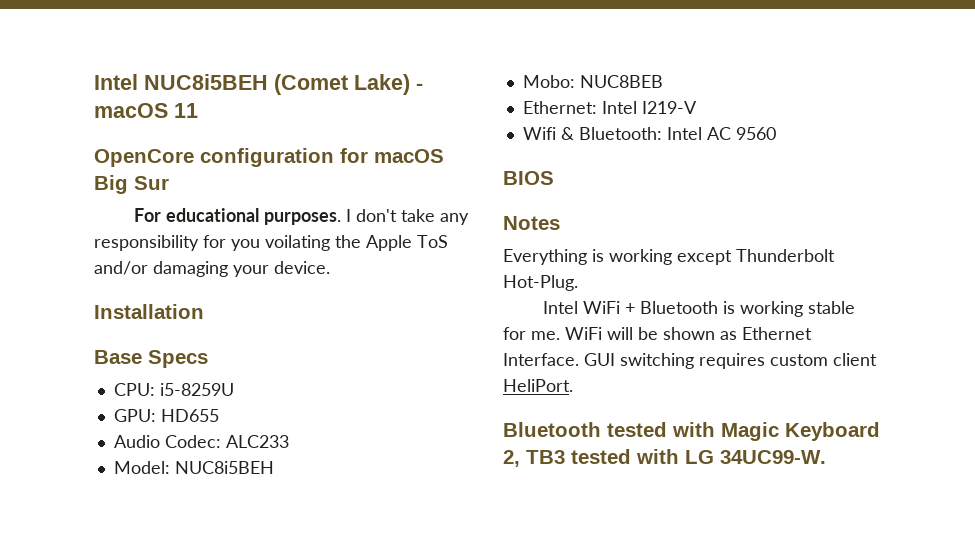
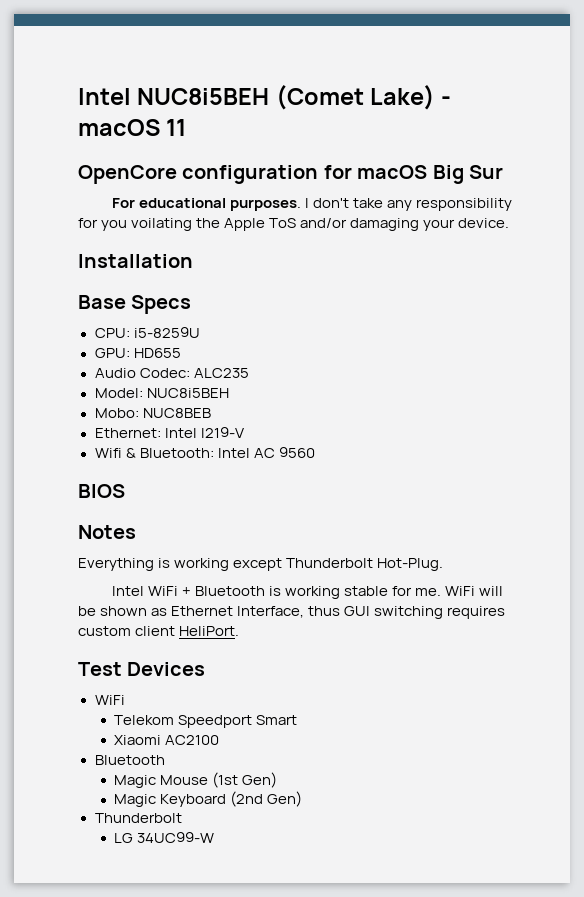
[225,435,289,448] ALC233 -> [193,368,249,378] ALC235
[503,353,579,366] Interface. -> [237,606,341,618] Interface, thus
[503,422,880,441] [503,449,826,467] Bluetooth tested with Magic Keyboard 2, TB3 tested with LG 34UC99-W. -> [78,662,206,676] [94,695,125,705] [114,715,298,728] [114,735,220,745] [94,755,165,765] [114,772,278,788] [114,791,303,807] [94,813,182,823] [114,832,215,843] Test Devices // WiFi // Telekom Speedport Smart // Xiaomi AC2100 // Bluetooth // Magic Mouse (1st Gen) // Magic Keyboard (2nd Gen) // Thunderbolt // LG 34UC99-W

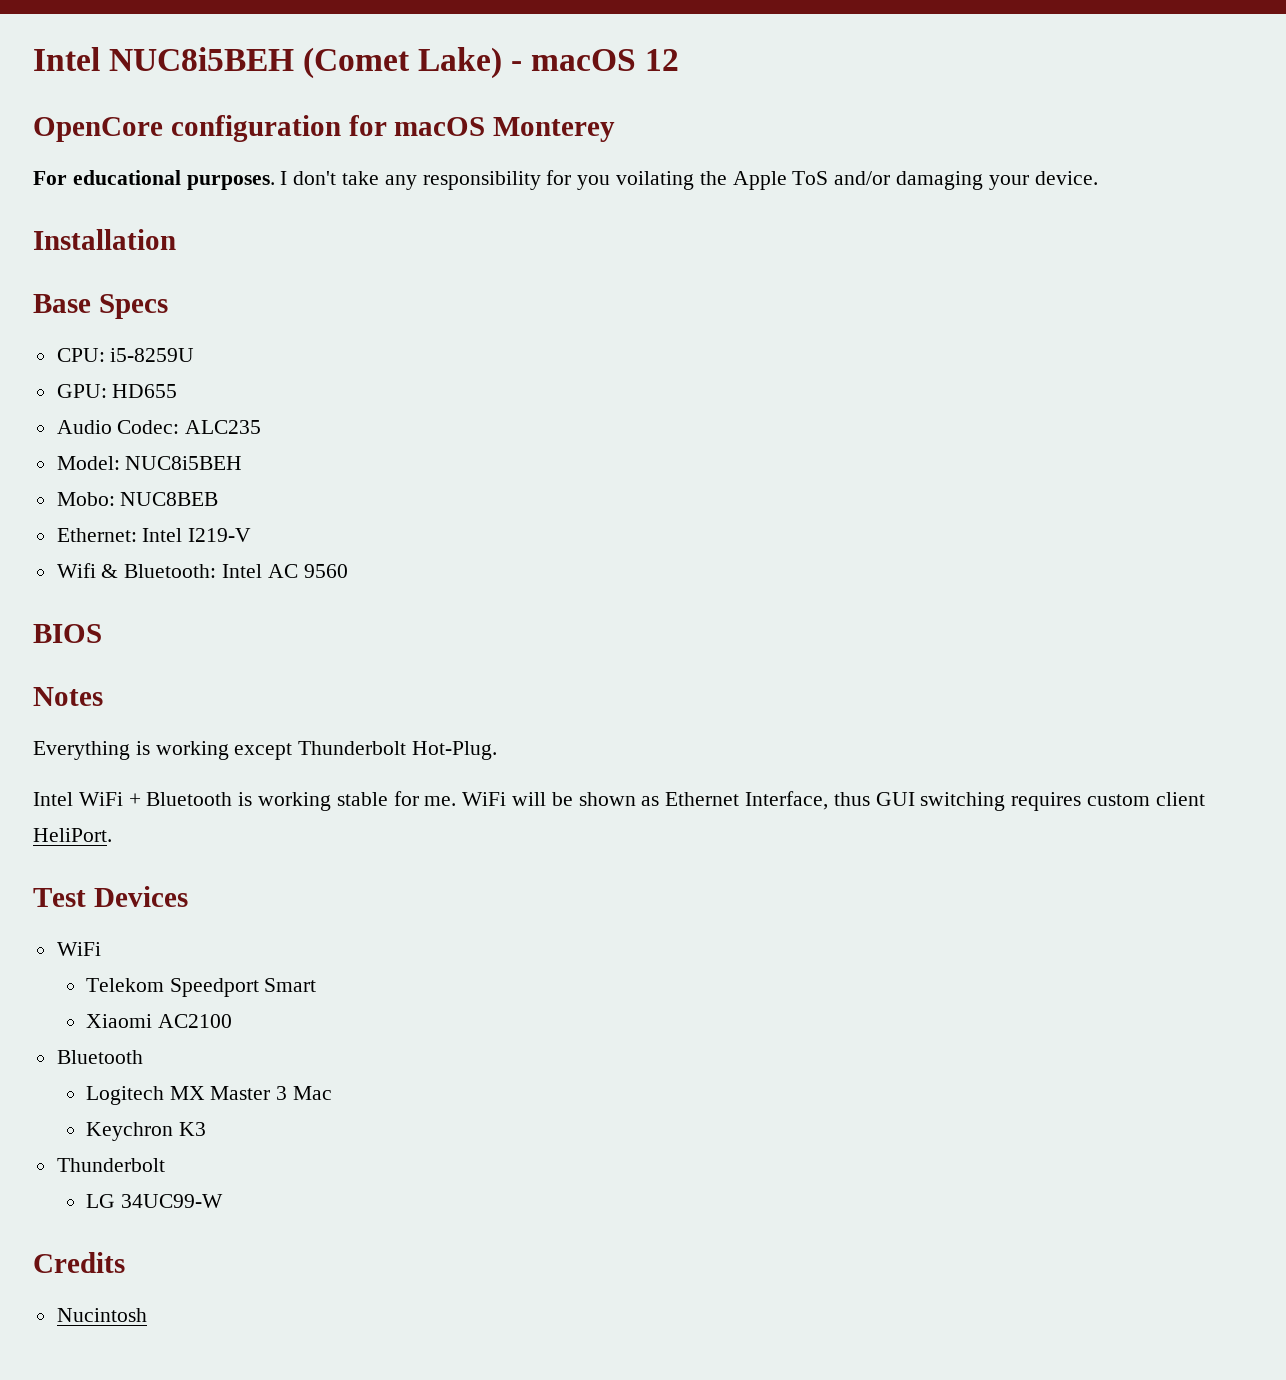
[166,119,187,136] 11 -> [645,49,680,71] 12
[432,165,503,184] Big Sur -> [493,117,616,142] Monterey
[114,772,278,788] [114,791,303,807] Magic Mouse (1st Gen) // Magic Keyboard (2nd Gen) -> [85,1086,333,1105] [85,1122,206,1141] Logitech MX Master 3 Mac // Keychron K3
(215, 837) none -> [33,1252,125,1273] [56,1308,147,1322] // Credits // Nucintosh

